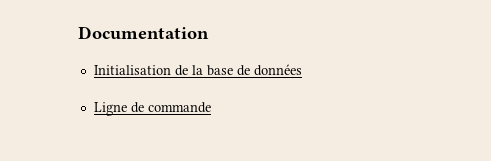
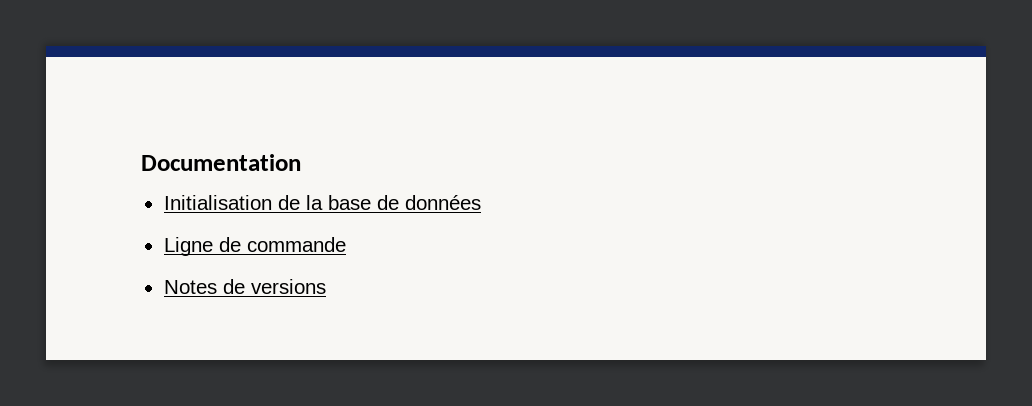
(211, 107) none -> [163,279,326,294] // Notes de versions

